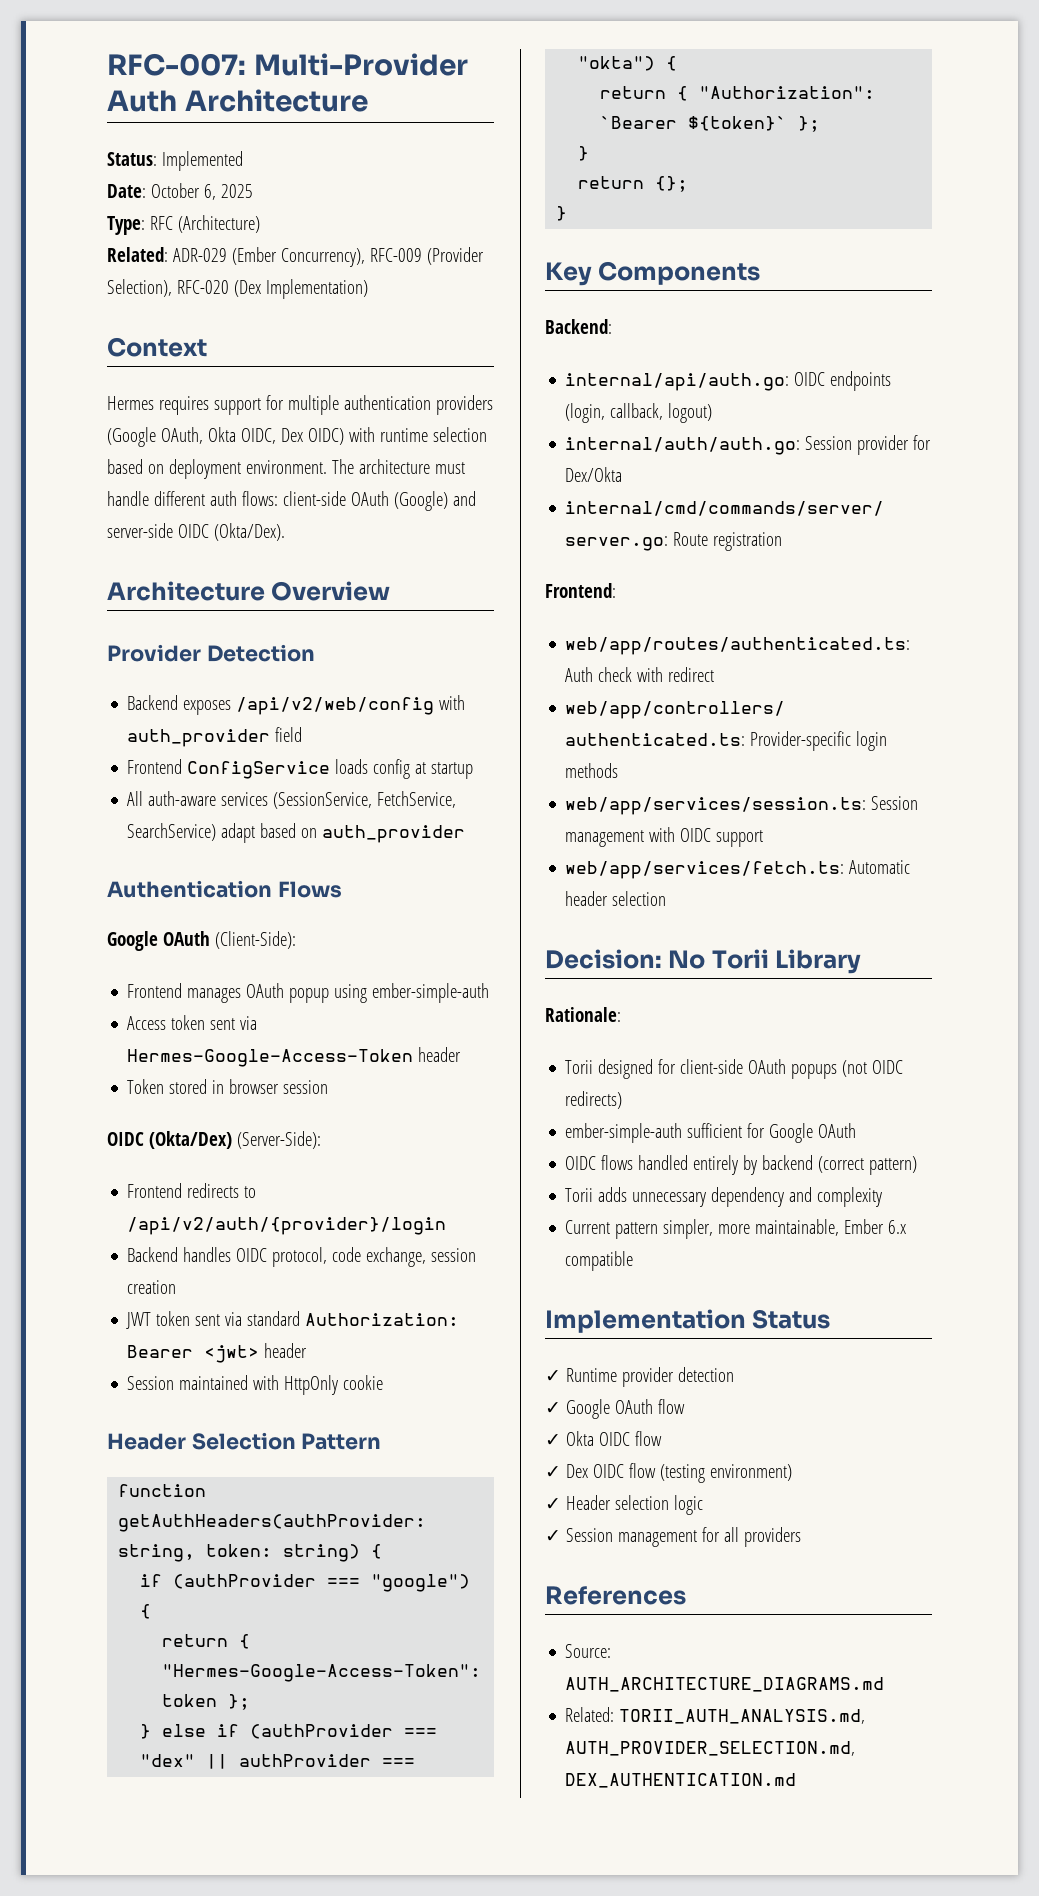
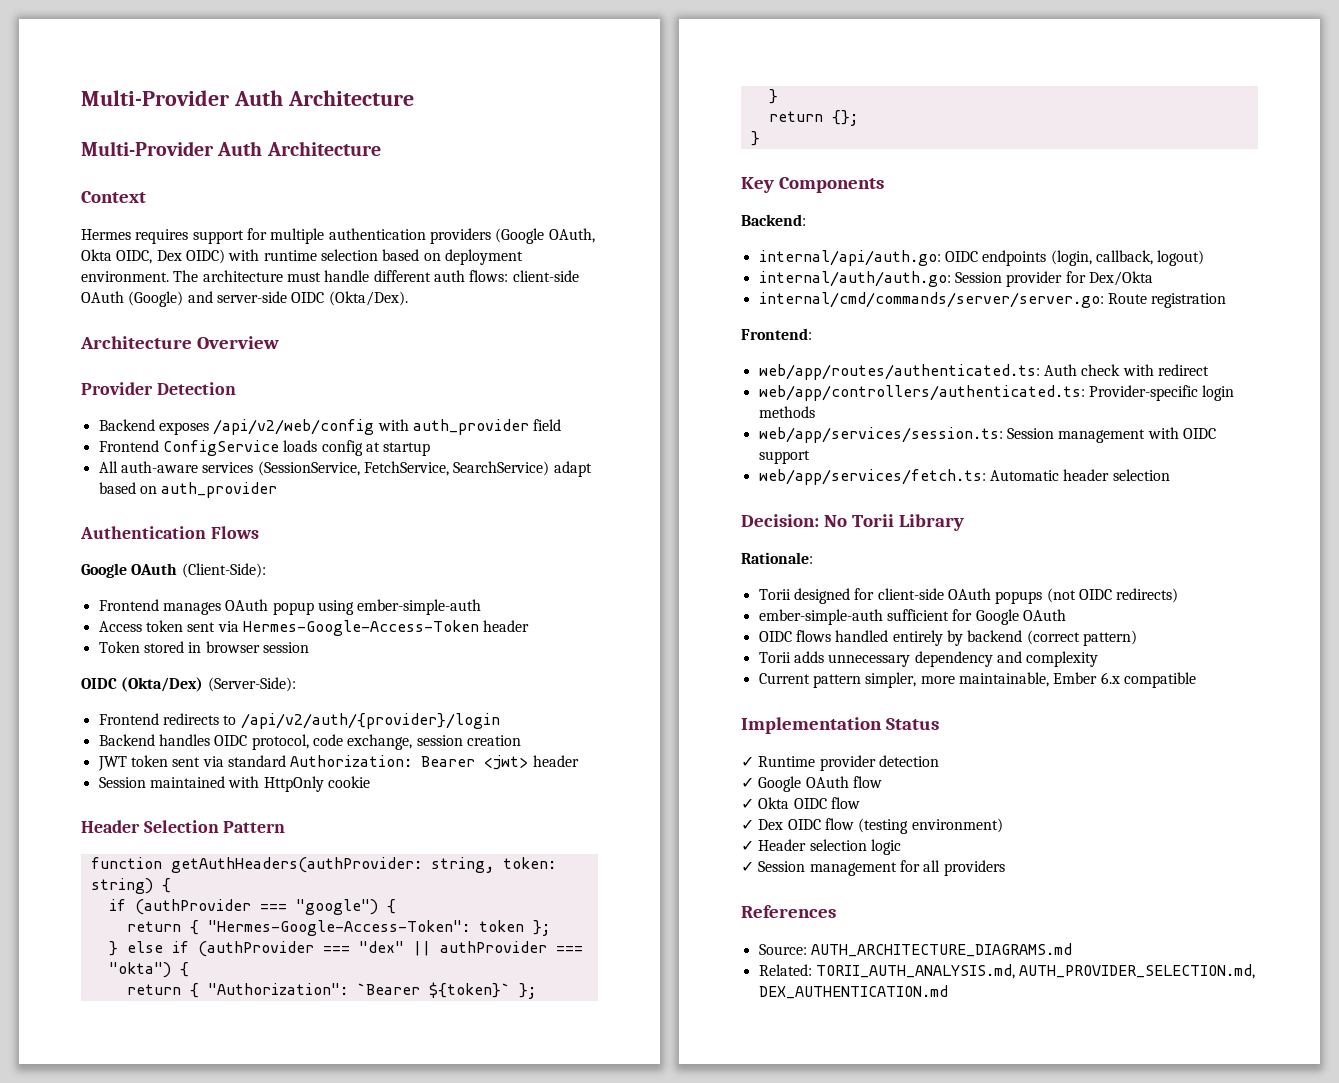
[107,53,468,76] [107,89,368,112] [107,151,243,171] [107,183,253,200] [107,215,260,235] [107,247,484,267] [107,279,368,299] RFC-007: Multi-Provider Auth Architecture // Status: Implemented // Date: October 6, 2025 // Type: RFC (Architecture) // Related: ADR-029 (Ember Concurrency), RFC-009 (Provider Selection), RFC-020 (Dex Implementation) -> [81,90,414,106] [81,141,381,156] Multi-Provider Auth Architecture // Multi-Provider Auth Architecture

